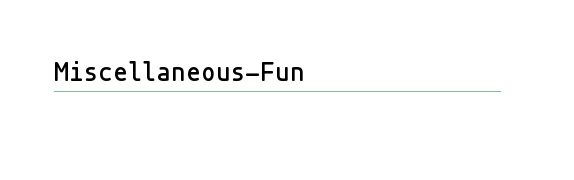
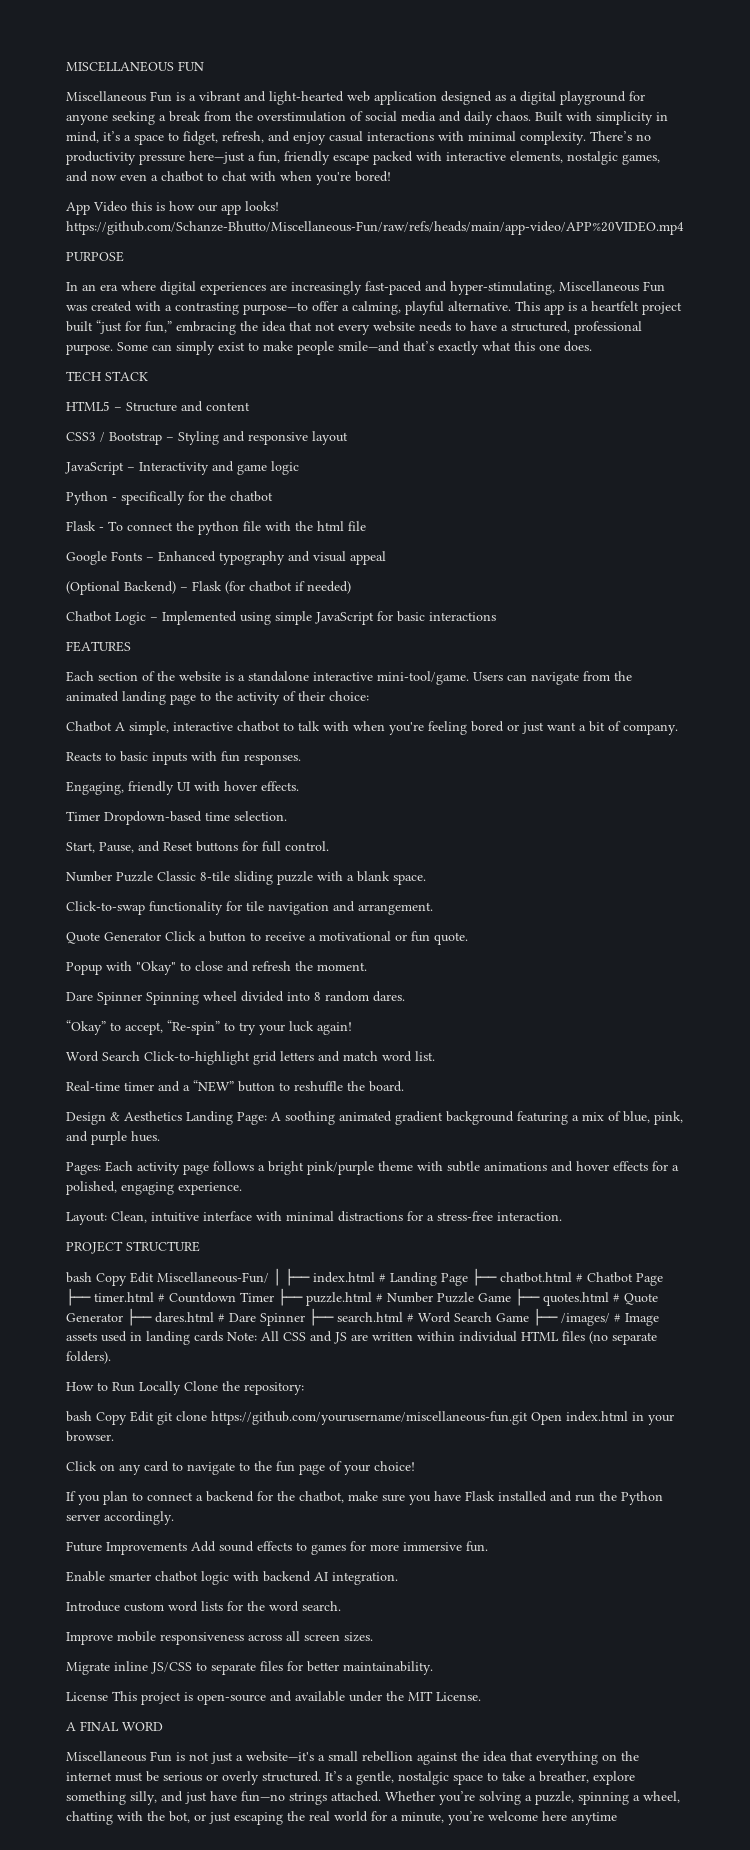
[54,61,305,81] Miscellaneous-Fun -> [66,61,204,72] [66,91,645,105] [66,111,668,125] [66,131,651,145] [66,151,660,165] [66,171,391,185] [66,201,279,215] [66,221,684,235] [66,251,124,262] [66,281,665,295] [66,301,682,315] [66,320,642,335] [66,341,592,355] [66,371,148,382] [66,401,250,412] [66,431,348,445] [65,461,299,475] [66,491,273,505] [66,521,366,535] [66,551,386,565] [66,581,351,595] [66,611,496,625] [66,641,131,652] [66,671,632,685] [66,691,369,705] [66,721,678,735] [66,751,301,765] [66,781,299,795] [66,811,287,825] [66,841,329,853] [66,871,426,885] [66,901,433,915] [66,931,468,945] [66,961,367,975] [66,991,405,1005] [66,1020,352,1035] [66,1051,435,1065] [66,1080,404,1092] [66,1111,683,1125] [66,1131,160,1145] [66,1161,679,1175] [66,1181,242,1195] [66,1211,562,1225] [66,1241,200,1254] [66,1268,663,1286] [66,1288,658,1306] [66,1308,659,1326] [66,1331,657,1345] [66,1351,111,1364] [66,1381,304,1395] [66,1411,674,1425] [66,1431,114,1442] [66,1461,415,1475] [66,1491,663,1505] [66,1511,174,1525] [66,1541,488,1555] [66,1571,398,1585] [66,1601,341,1612] [66,1631,373,1645] [66,1661,433,1675] [66,1691,481,1705] [66,1721,163,1731] [66,1751,639,1765] [66,1771,635,1785] [66,1791,680,1805] [66,1811,617,1825] MISCELLANEOUS FUN // Miscellaneous Fun is a vibrant and light-hearted web application designed as a digital playground for anyone seeking a break from the overstimulation of social media and daily chaos. Built with simplicity in mind, it’s a space to fidget, refresh, and enjoy casual interactions with minimal complexity. There’s no productivity pressure here—just a fun, friendly escape packed with interactive elements, nostalgic games, and now even a chatbot to chat with when you're bored! // App Video this is how our app looks! https://github.com/Schanze-Bhutto/Miscellaneous-Fun/raw/refs/heads/main/app-video/APP%20VIDEO.mp4 // PURPOSE // In an era where digital experiences are increasingly fast-paced and hyper-stimulating, Miscellaneous Fun was created with a contrasting purpose—to offer a calming, playful alternative. This app is a heartfelt project built “just for fun,” embracing the idea that not every website needs to have a structured, professional purpose. Some can simply exist to make people smile—and that’s exactly what this one does. // TECH STACK // HTML5 – Structure and content // CSS3 / Bootstrap – Styling and responsive layout // JavaScript – Interactivity and game logic // Python - specifically for the chatbot // Flask - To connect the python file with the html file // Google Fonts – Enhanced typography and visual appeal // (Optional Backend) – Flask (for chatbot if needed) // Chatbot Logic – Implemented using simple JavaScript for basic interactions // FEATURES // Each section of the website is a standalone interactive mini-tool/game. Users can navigate from the animated landing page to the activity of their choice: // Chatbot A simple, interactive chatbot to talk with when you're feeling bored or just want a bit of company. // Reacts to basic inputs with fun responses. // Engaging, friendly UI with hover effects. // Timer Dropdown-based time selection. // Start, Pause, and Reset buttons for full control. // Number Puzzle Classic 8-tile sliding puzzle with a blank space. // Click-to-swap functionality for tile navigation and arrangement. // Quote Generator Click a button to receive a motivational or fun quote. // Popup with "Okay" to close and refresh the moment. // Dare Spinner Spinning wheel divided into 8 random dares. // “Okay” to accept, “Re-spin” to try your luck again! // Word Search Click-to-highlight grid letters and match word list. // Real-time timer and a “NEW” button to reshuffle the board. // Design & Aesthetics Landing Page: A soothing animated gradient background featuring a mix of blue, pink, and purple hues. // Pages: Each activity page follows a bright pink/purple theme with subtle animations and hover effects for a polished, engaging experience. // Layout: Clean, intuitive interface with minimal distractions for a stress-free interaction. // PROJECT STRUCTURE // bash Copy Edit Miscellaneous-Fun/ │ ├── index.html # Landing Page ├── chatbot.html # Chatbot Page ├── timer.html # Countdown Timer ├── puzzle.html # Number Puzzle Game ├── quotes.html # Quote Generator ├── dares.html # Dare Spinner ├── search.html # Word Search Game ├── /images/ # Image assets used in landing cards Note: All CSS and JS are written within individual HTML files (no separate folders). // How to Run Locally Clone the repository: // bash Copy Edit git clone https://github.com/yourusername/miscellaneous-fun.git Open index.html in your browser. // Click on any card to navigate to the fun page of your choice! // If you plan to connect a backend for the chatbot, make sure you have Flask installed and run the Python server accordingly. // Future Improvements Add sound effects to games for more immersive fun. // Enable smarter chatbot logic with backend AI integration. // Introduce custom word lists for the word search. // Improve mobile responsiveness across all screen sizes. // Migrate inline JS/CSS to separate files for better maintainability. // License This project is open-source and available under the MIT License. // A FINAL WORD // Miscellaneous Fun is not just a website—it's a small rebellion against the idea that everything on the internet must be serious or overly structured. It’s a gentle, nostalgic space to take a breather, explore something silly, and just have fun—no strings attached. Whether you’re solving a puzzle, spinning a wheel, chatting with the bot, or just escaping the real world for a minute, you’re welcome here anytime

